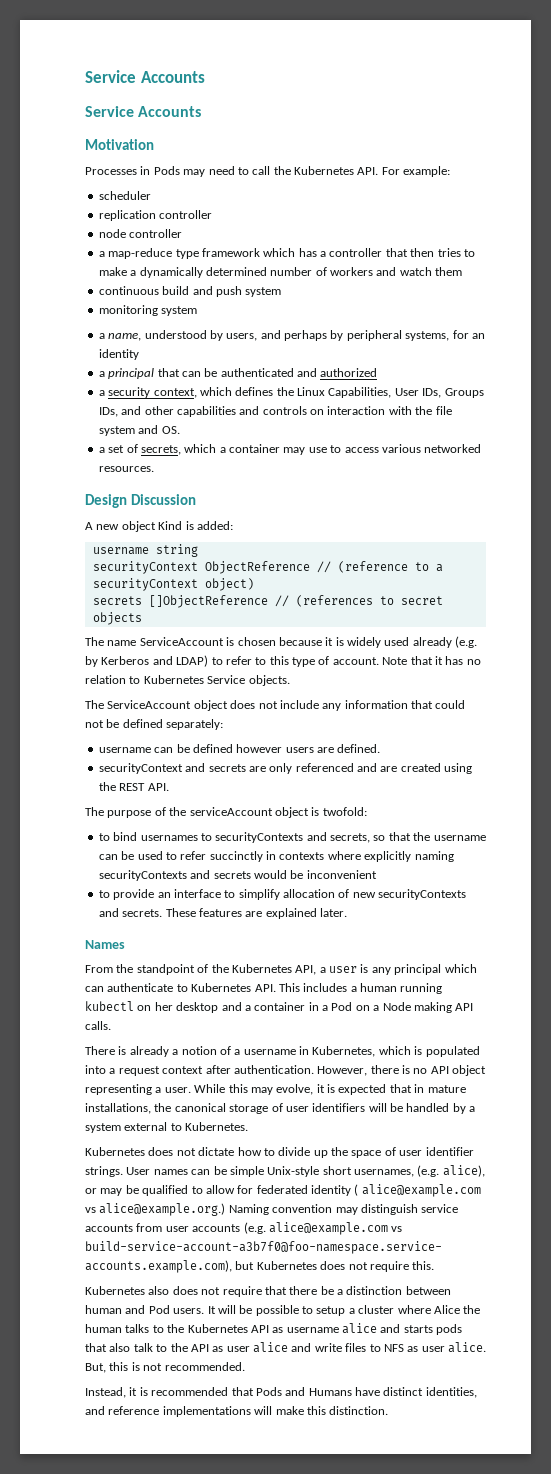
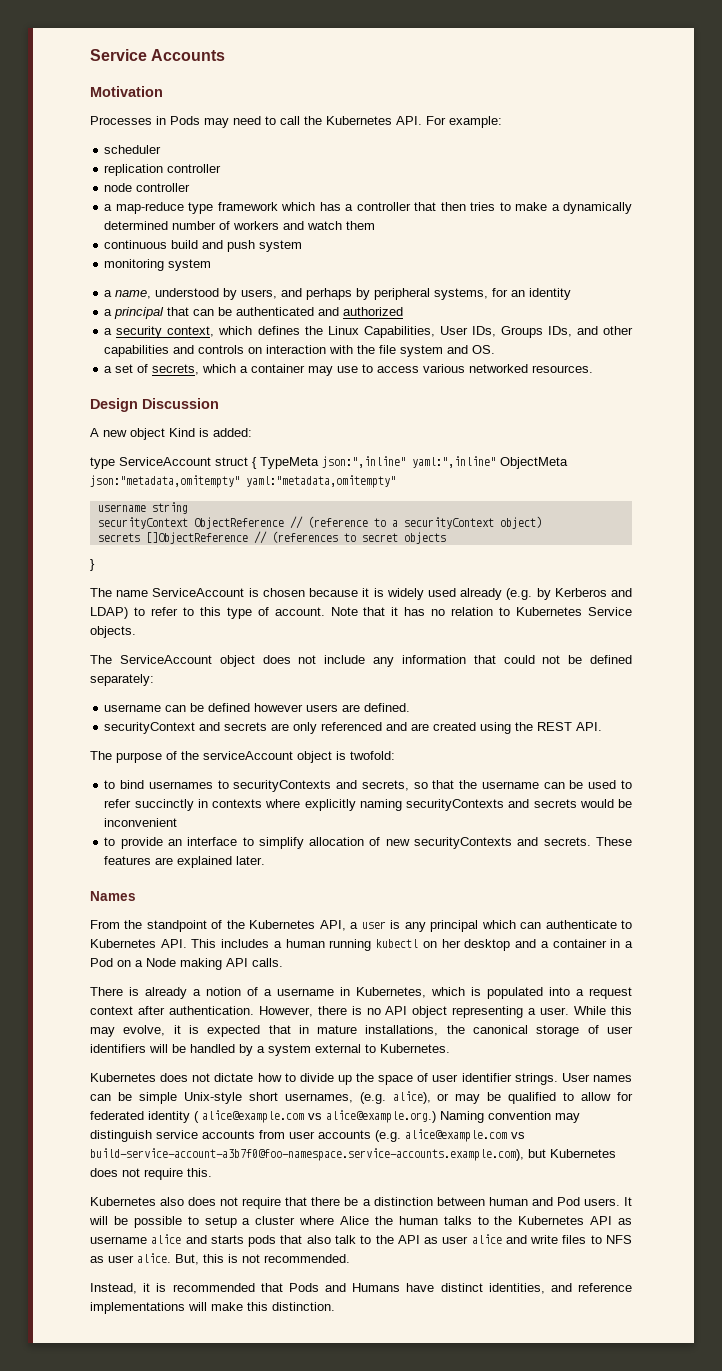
[85,70,205,83] [85,106,202,117] Service Accounts // Service Accounts -> [90,49,226,61] Service Accounts
(233, 525) none -> [90,456,568,469] [90,475,396,488] // type ServiceAccount struct { TypeMeta json:",inline" yaml:",inline" ObjectMeta json:"metadata,omitempty" yaml:"metadata,omitempty"
(142, 618) none -> [90,559,95,571] // }

